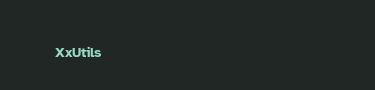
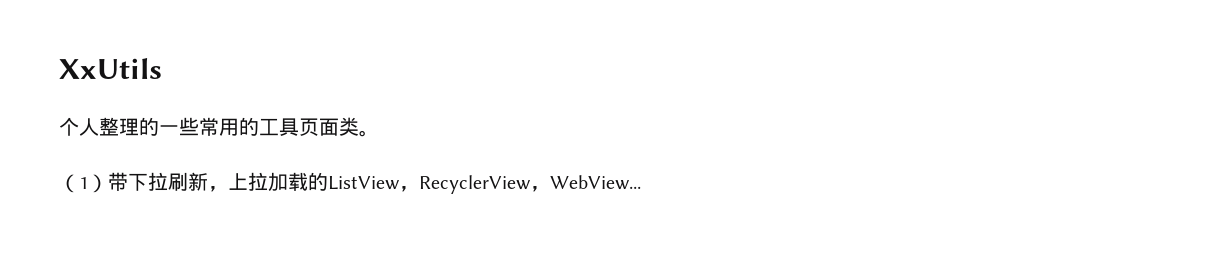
(102, 51) none -> [59,117,379,137] [59,172,641,194] // 个人整理的一些常用的工具页面类。 // （1）带下拉刷新，上拉加载的ListView，RecyclerView，WebView...

